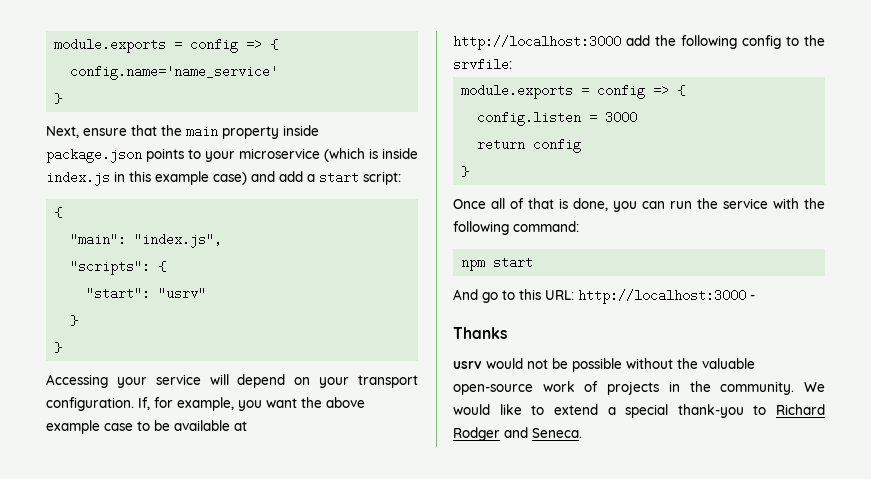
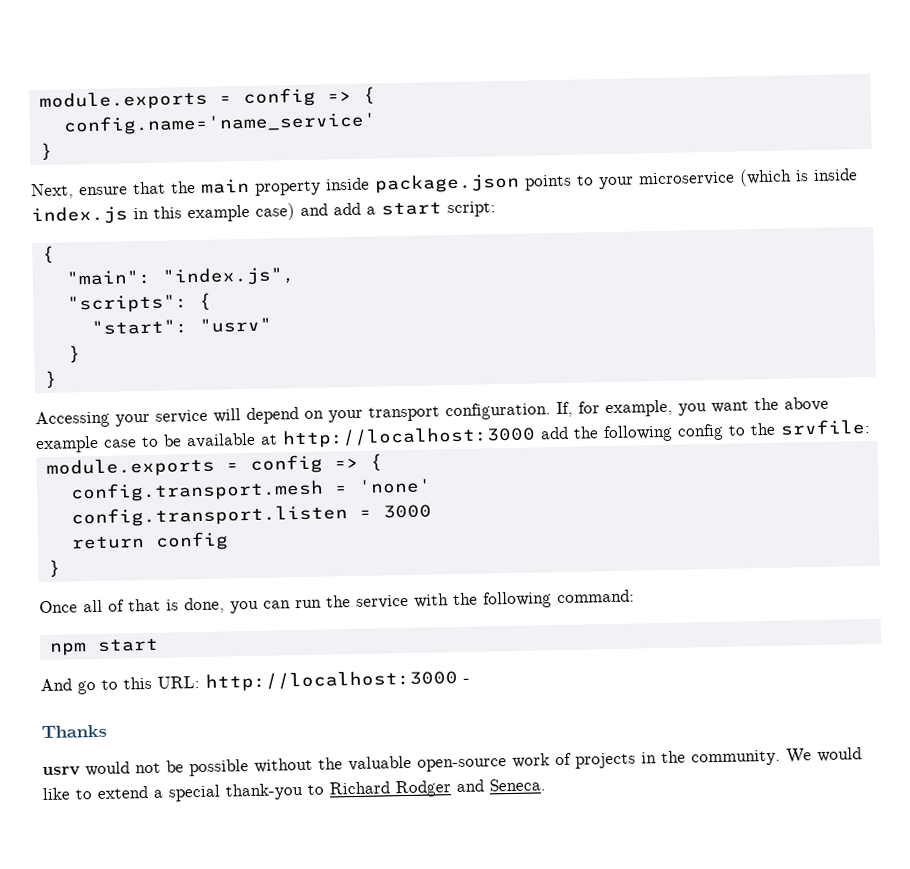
[477,111,582,126] config.listen -> [69,478,432,503] [70,504,348,528] config.transport.mesh = 'none' // config.transport.listen

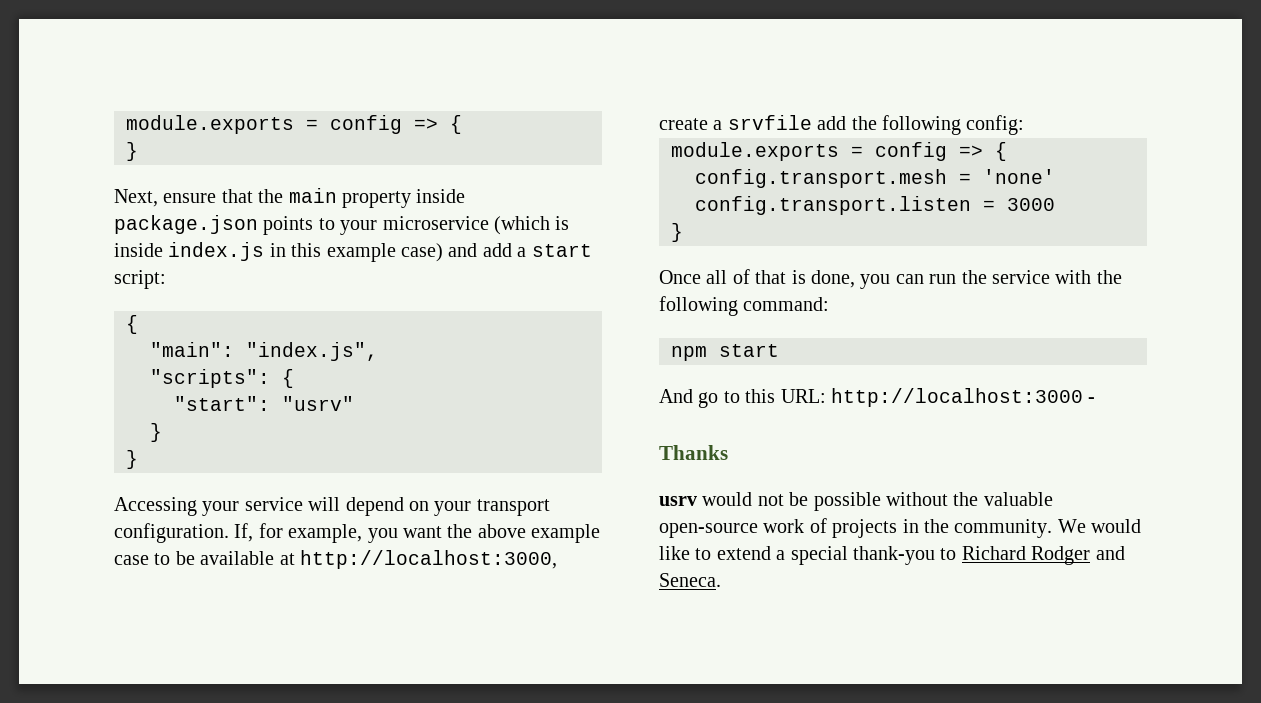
[38,86,376,112] [62,111,377,136] module.exports = config => { // config.name='name_service' -> [126,115,462,134] module.exports = config => {
[282,418,871,449] http://localhost:3000 add the following config to the srvfile: -> [300,550,557,569] [659,115,1025,135] http://localhost:3000, create a srvfile add the following config:
[70,531,229,551] // return config -> (1055, 204) none

